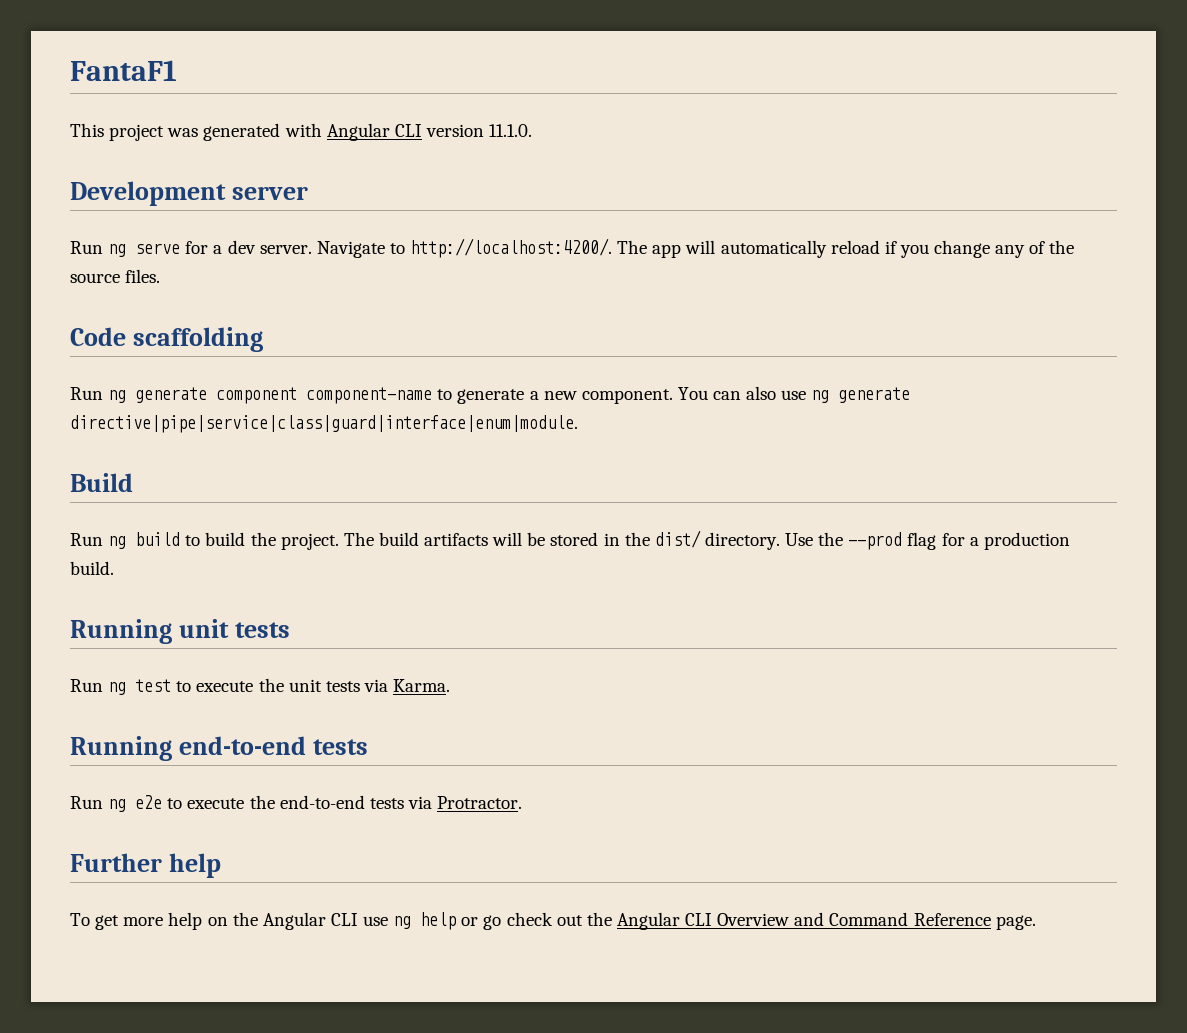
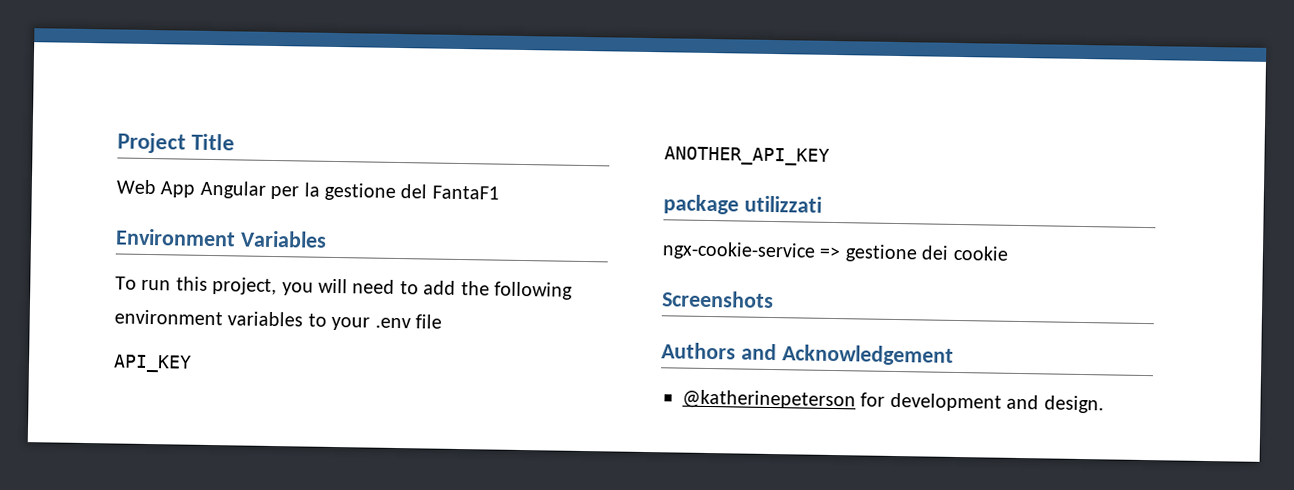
[70,60,177,81] [70,123,533,141] [70,181,308,206] [70,238,1075,258] [70,269,161,283] [70,327,263,352] [70,386,911,404] [70,415,578,433] [70,473,133,492] [70,530,1070,550] [70,561,114,575] [70,619,290,644] [70,678,451,695] [70,736,368,761] [70,795,523,812] [70,853,221,878] [70,912,1036,930] FantaF1 // This project was generated with Angular CLI version 11.1.0. // Development server // Run ng serve for a dev server. Navigate to http://localhost:4200/. The app will automatically reload if you change any of the source files. // Code scaffolding // Run ng generate component component-name to generate a new component. You can also use ng generate directive|pipe|service|class|guard|interface|enum|module. // Build // Run ng build to build the project. The build artifacts will be stored in the dist/ directory. Use the --prod flag for a production build. // Running unit tests // Run ng test to execute the unit tests via Karma. // Running end-to-end tests // Run ng e2e to execute the end-to-end tests via Protractor. // Further help // To get more help on the Angular CLI use ng help or go check out the Angular CLI Overview and Command Reference page. -> [117,132,236,154] [116,179,499,201] [115,228,327,248] [115,276,573,300] [114,309,442,331] [113,354,192,373] [664,146,830,166] [663,194,822,215] [662,241,1009,263] [662,290,774,309] [661,342,954,366] [682,389,1104,414] Project Title // Web App Angular per la gestione del FantaF1 // Environment Variables // To run this project, you will need to add the following environment variables to your .env file // API_KEY // ANOTHER_API_KEY // package utilizzati // ngx-cookie-service => gestione dei cookie // Screenshots // Authors and Acknowledgement // @katherinepeterson for development and design.

